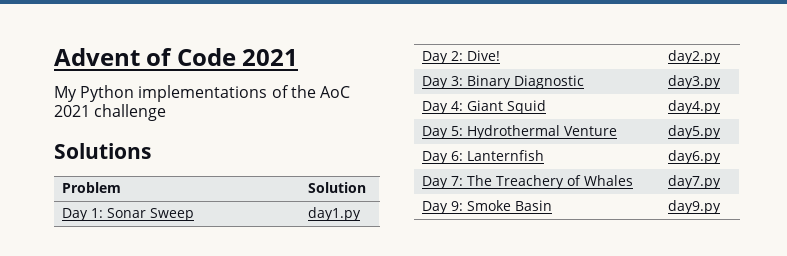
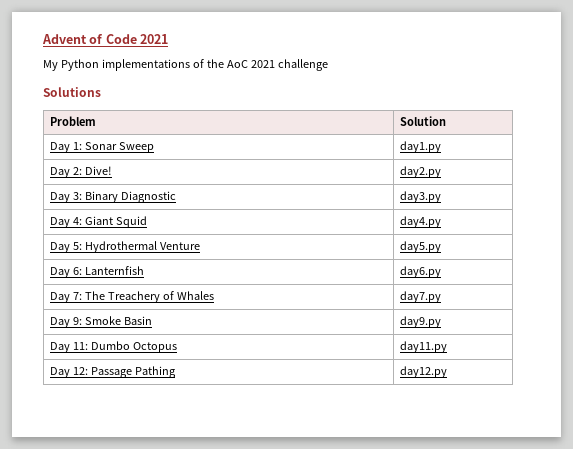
(721, 207) none -> [50,341,178,353] [400,341,448,353] [50,366,177,378] [400,366,448,378] // Day 11: Dumbo Octopus | day11.py // Day 12: Passage Pathing | day12.py

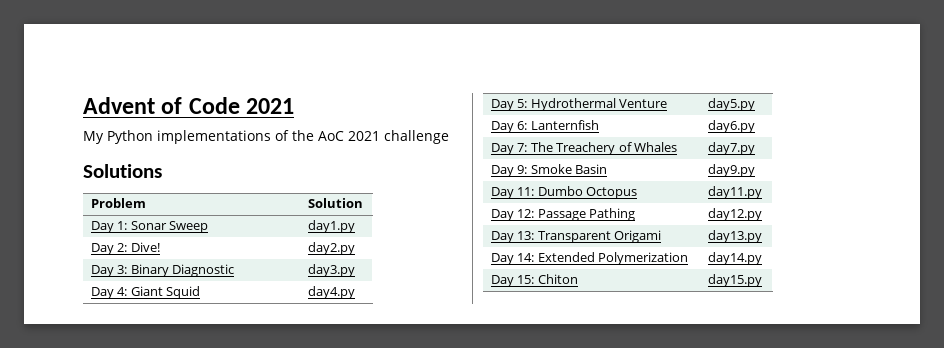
(448, 372) none -> [491,230,662,243] [708,230,763,243] [491,252,689,265] [708,252,763,265] [491,274,578,287] [708,274,763,287] // Day 13: Transparent Origami | day13.py // Day 14: Extended Polymerization | day14.py // Day 15: Chiton | day15.py

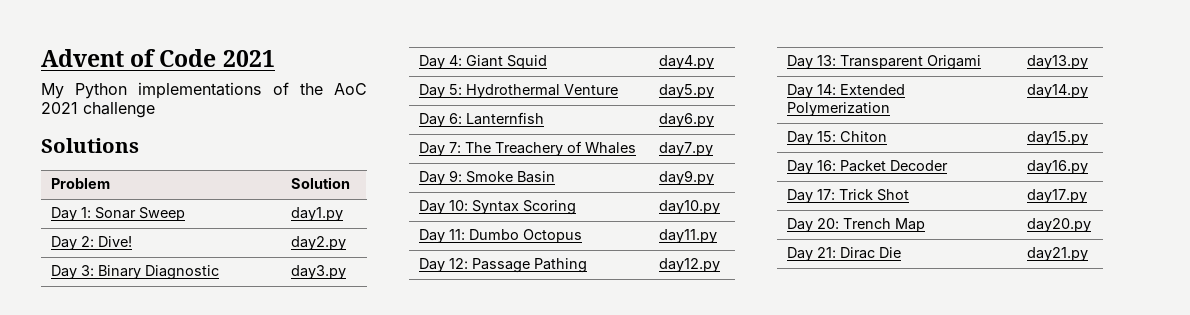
(756, 170) none -> [418,200,576,215] [658,200,720,214] // Day 10: Syntax Scoring | day10.py
(763, 280) none -> [786,160,948,174] [1026,160,1088,174] [786,189,909,203] [1026,189,1087,203] [786,218,925,232] [1026,218,1091,232] [786,247,901,261] [1026,247,1088,261] // Day 16: Packet Decoder | day16.py // Day 17: Trick Shot | day17.py // Day 20: Trench Map | day20.py // Day 21: Dirac Die | day21.py

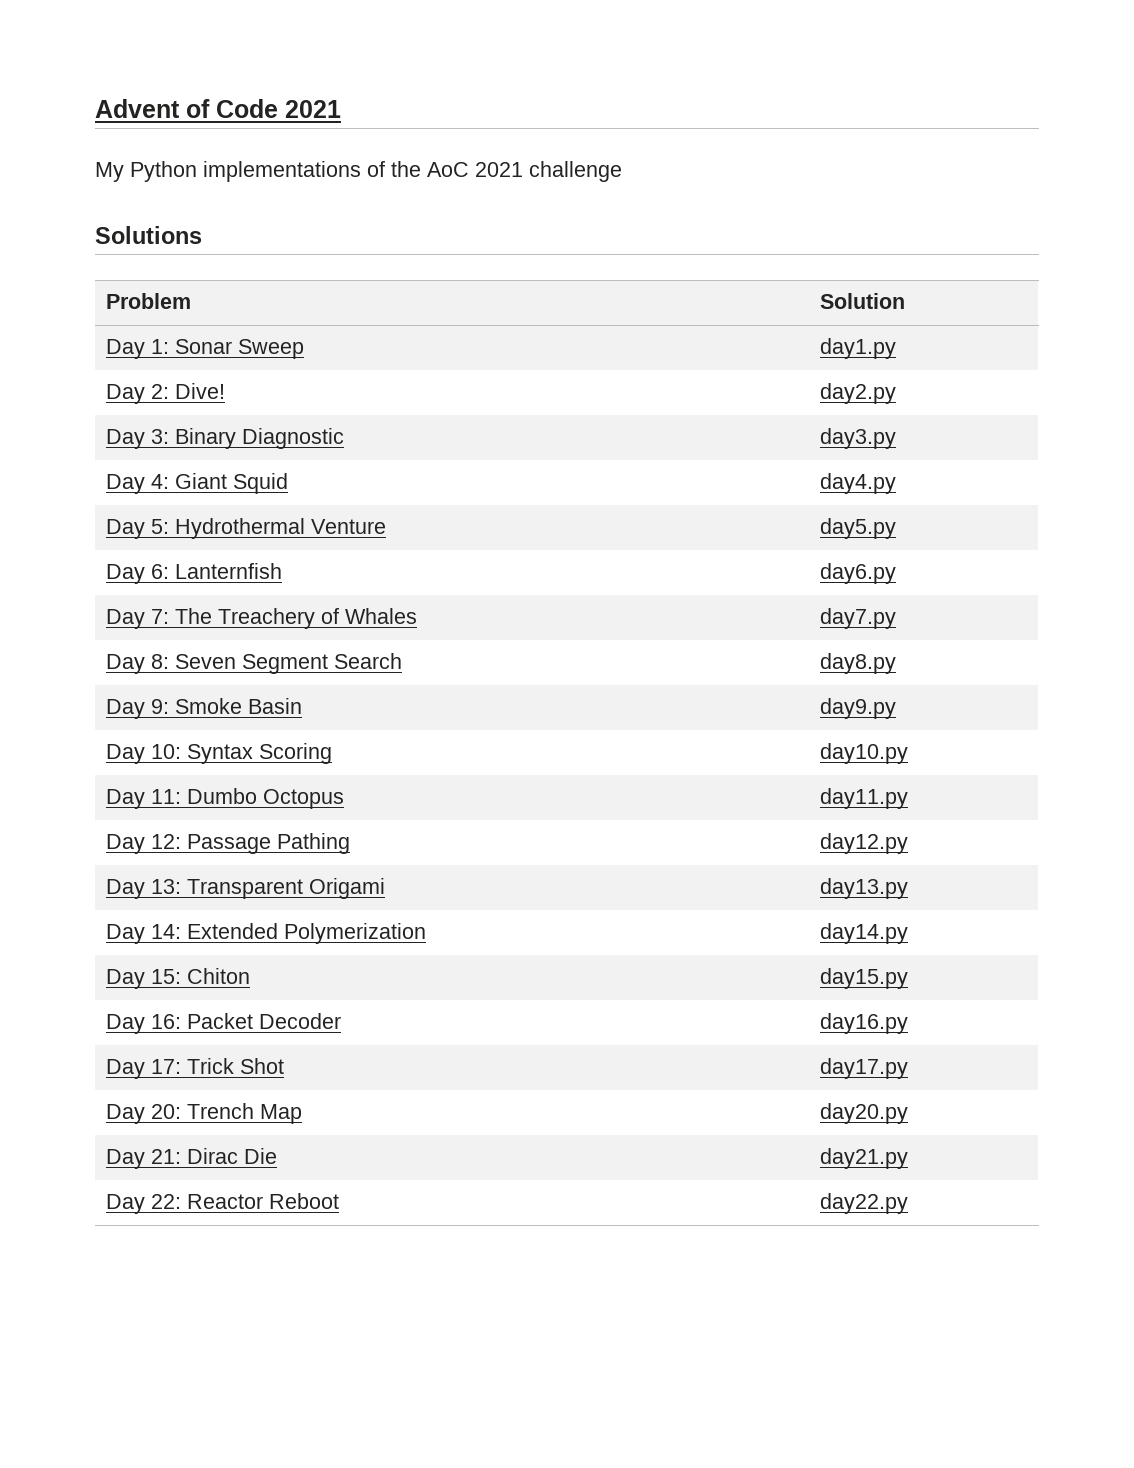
(713, 149) none -> [106,653,403,674] [820,653,897,674] // Day 8: Seven Segment Search | day8.py
(1088, 254) none -> [106,1193,340,1214] [820,1193,909,1214] // Day 22: Reactor Reboot | day22.py

